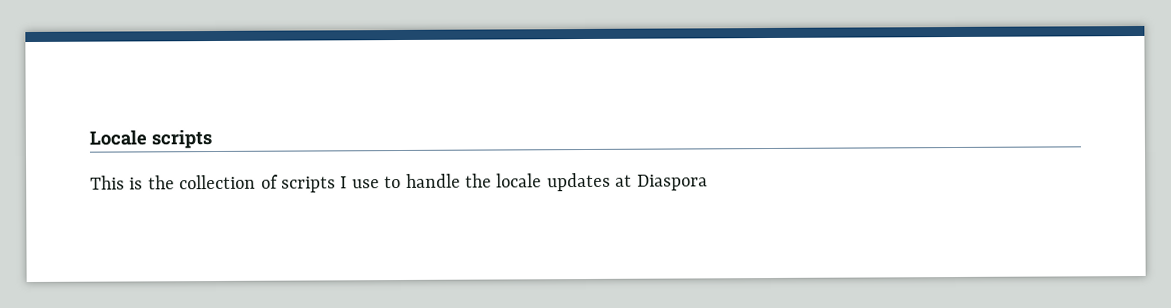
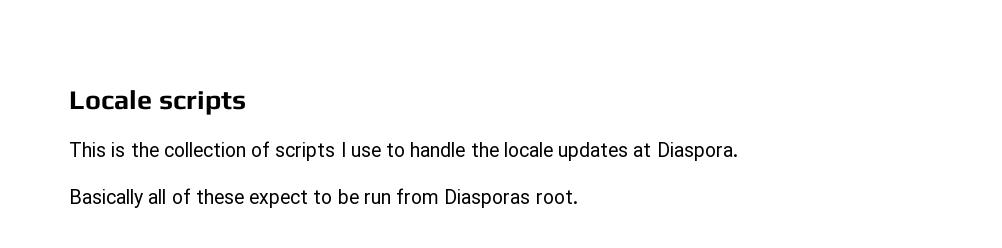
[636,174,708,191] Diaspora -> [656,142,738,161] [69,188,578,208] Diaspora. // Basically all of these expect to be run from Diasporas root.

